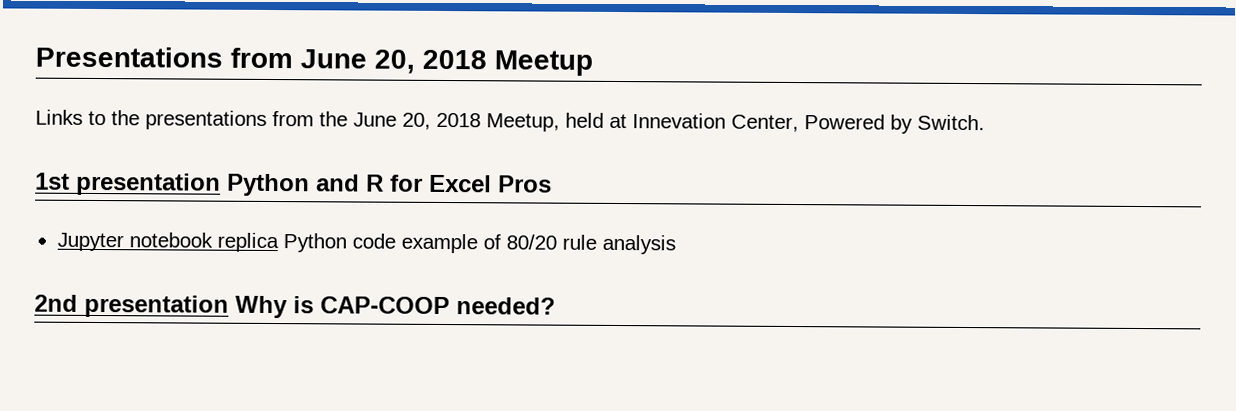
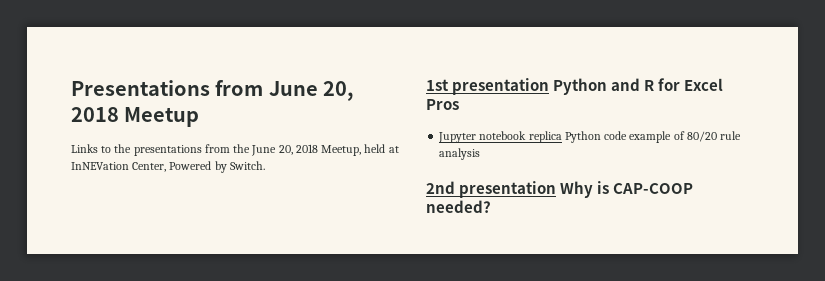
[632,113,726,129] Innevation -> [71,162,129,170] InNEVation

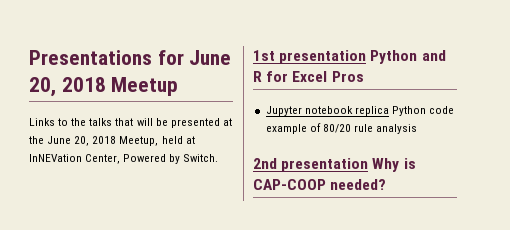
[215,80,264,96] from -> [157,50,184,65] for
[133,144,230,156] presentations from -> [89,118,232,128] talks that will be presented at

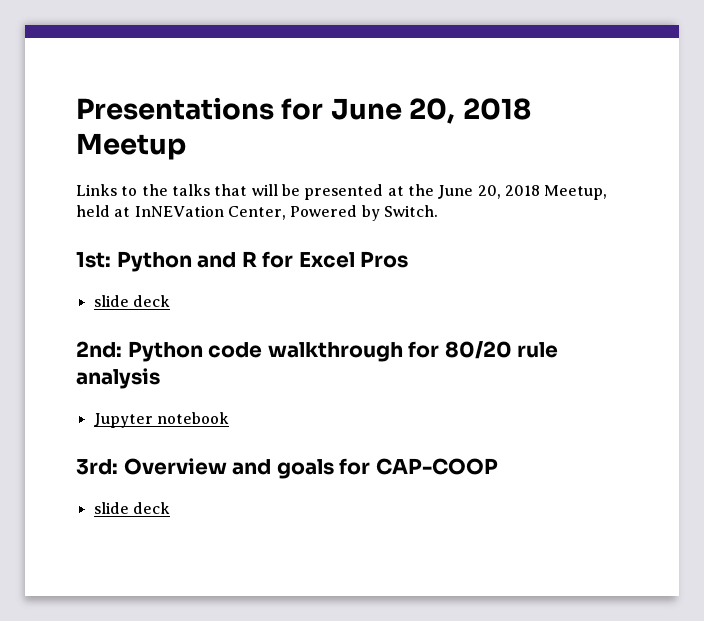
[253,50,367,64] 1st presentation -> [76,252,111,268] 1st:
[265,106,455,116] [265,123,418,134] [253,158,416,172] Jupyter notebook replica Python code example of 80/20 rule analysis // 2nd presentation Why is -> [93,295,170,307] [76,341,559,362] [76,368,160,389] [93,412,229,428] [76,458,371,479] slide deck // 2nd: Python code walkthrough for 80/20 rule analysis // Jupyter notebook // 3rd: Overview and goals for
[330,179,387,190] needed? -> [93,502,170,514] // slide deck

